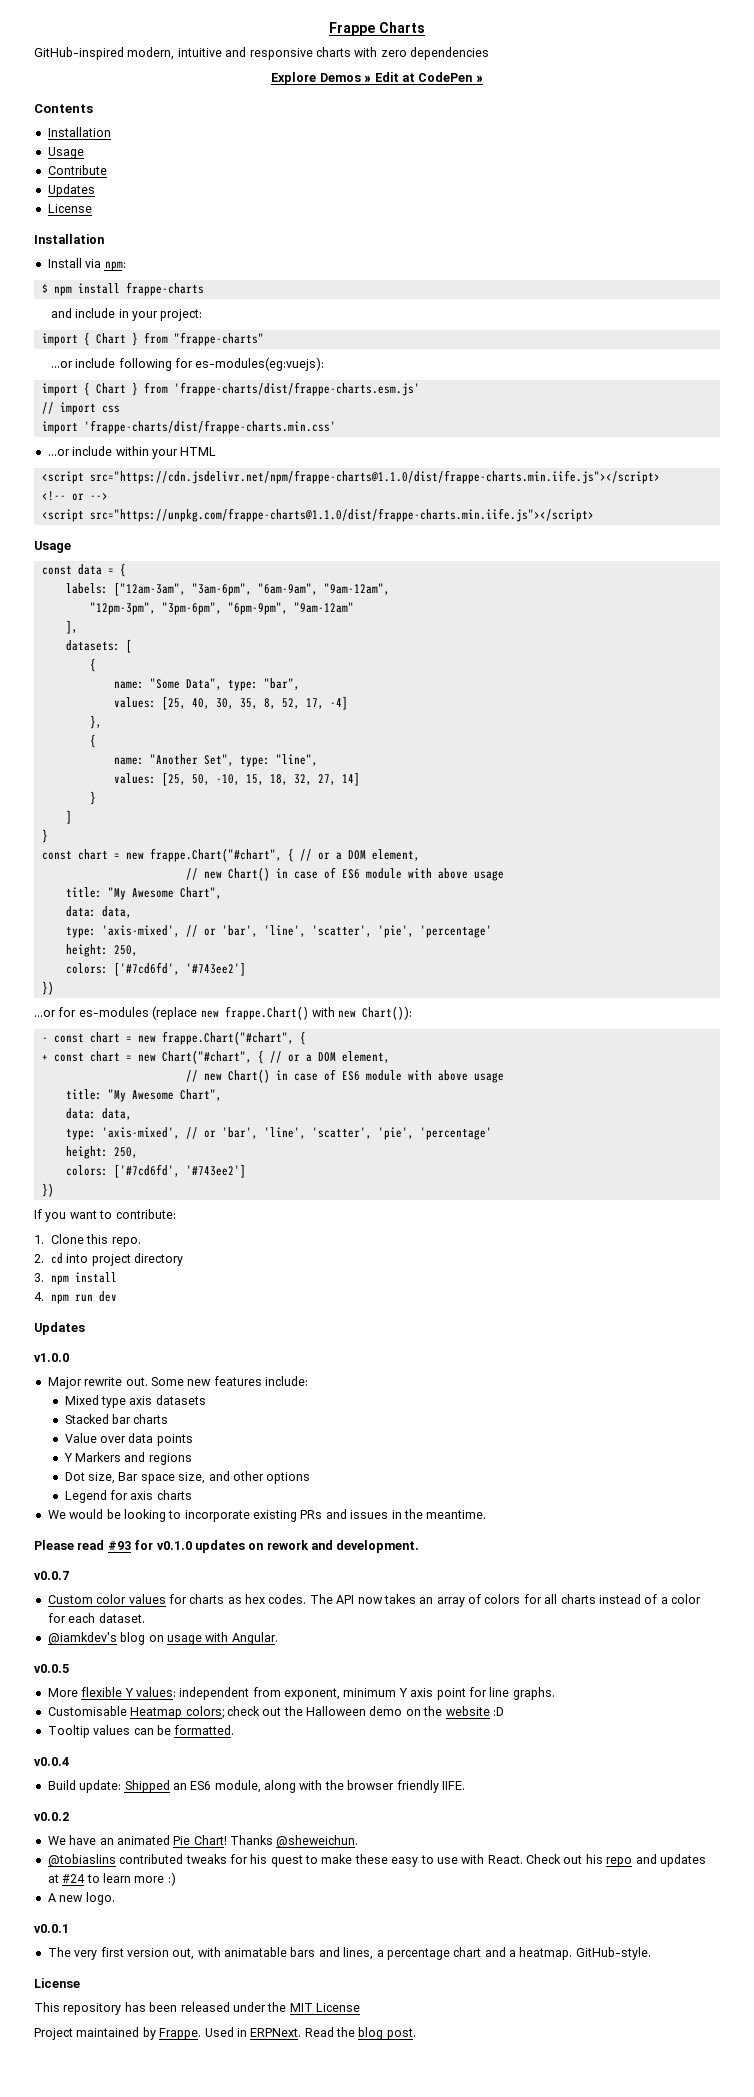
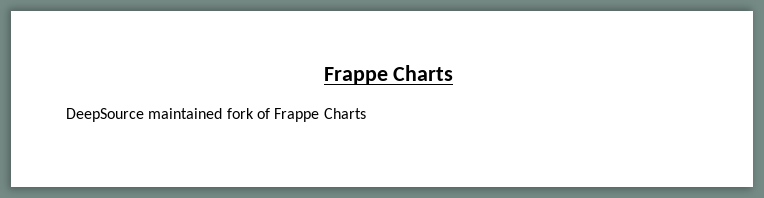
[34,47,489,60] [271,72,483,85] [34,104,93,113] [47,127,111,137] [47,147,84,159] [47,165,107,175] [47,184,95,197] [47,204,92,213] [34,234,104,244] [47,258,126,271] [41,282,204,296] [50,308,203,321] [41,332,264,346] [50,357,325,371] [41,382,420,396] [41,402,120,415] [41,420,336,434] [47,446,217,459] [41,470,660,484] [41,491,108,501] [41,508,594,522] [34,541,71,553] [41,563,126,577] [65,582,390,596] [89,602,354,615] [65,620,78,634] [65,639,132,653] [89,658,96,672] [113,678,300,691] [113,696,348,710] [89,715,102,729] [89,734,96,748] [113,754,318,767] [113,772,360,786] [89,791,96,805] [65,810,72,824] [41,829,48,843] [41,848,420,862] [185,867,504,881] [65,887,222,900] [65,906,132,918] [65,925,492,938] [65,944,138,957] [65,962,246,976] [41,981,54,995] [34,1006,413,1020] [41,1031,306,1045] [41,1050,390,1064] [185,1069,504,1083] [65,1089,222,1102] [65,1108,132,1120] [65,1127,492,1140] [65,1146,138,1159] [65,1164,246,1178] [41,1183,54,1197] [34,1209,176,1222] [34,1234,141,1247] [34,1253,184,1266] [34,1272,117,1285] [34,1291,117,1304] [34,1322,85,1335] [34,1353,69,1362] [47,1376,308,1389] [64,1395,206,1408] [64,1414,169,1424] [64,1433,193,1446] [63,1452,192,1465] [64,1471,311,1484] [64,1490,192,1503] [47,1509,487,1522] [34,1540,420,1553] [34,1571,69,1580] [47,1594,701,1607] [47,1613,145,1623] [47,1632,278,1645] [34,1664,69,1673] [47,1687,555,1700] [47,1706,504,1719] [47,1725,235,1738] [34,1757,69,1766] [47,1780,465,1793] [34,1812,69,1821] [47,1835,359,1848] [47,1854,706,1867] [47,1872,176,1886] [47,1892,115,1905] [34,1924,69,1933] [47,1947,651,1960] [34,1978,80,1988] [34,2002,360,2015] [34,2027,416,2040] GitHub-inspired modern, intuitive and responsive charts with zero dependencies // Explore Demos » Edit at CodePen » // Contents // Installation // Usage // Contribute // Updates // License // Installation // Install via npm: // $ npm install frappe-charts // and include in your project: // import { Chart } from "frappe-charts" // ...or include following for es-modules(eg:vuejs): // import { Chart } from 'frappe-charts/dist/frappe-charts.esm.js' // // import css // import 'frappe-charts/dist/frappe-charts.min.css' // ...or include within your HTML // <script src="https://cdn.jsdelivr.net/npm/frappe-charts@1.1.0/dist/frappe-charts.min.iife.js"></script> // <!-- or --> // <script src="https://unpkg.com/frappe-charts@1.1.0/dist/frappe-charts.min.iife.js"></script> // Usage // const data = { // labels: ["12am-3am", "3am-6pm", "6am-9am", "9am-12am", // "12pm-3pm", "3pm-6pm", "6pm-9pm", "9am-12am" // ], // datasets: [ // { // name: "Some Data", type: "bar", // values: [25, 40, 30, 35, 8, 52, 17, -4] // }, // { // name: "Another Set", type: "line", // values: [25, 50, -10, 15, 18, 32, 27, 14] // } // ] // } // const chart = new frappe.Chart("#chart", { // or a DOM element, // // new Chart() in case of ES6 module with above usage // title: "My Awesome Chart", // data: data, // type: 'axis-mixed', // or 'bar', 'line', 'scatter', 'pie', 'percentage' // height: 250, // colors: ['#7cd6fd', '#743ee2'] // }) // ...or for es-modules (replace new frappe.Chart() with new Chart()): // - const chart = new frappe.Chart("#chart", { // + const chart = new Chart("#chart", { // or a DOM element, // // new Chart() in case of ES6 module with above usage // title: "My Awesome Chart", // data: data, // type: 'axis-mixed', // or 'bar', 'line', 'scatter', 'pie', 'percentage' // height: 250, // colors: ['#7cd6fd', '#743ee2'] // }) // If you want to contribute: // 1. Clone this repo. // 2. cd into project directory // 3. npm install // 4. npm run dev // Updates // v1.0.0 // Major rewrite out. Some new features include: // Mixed type axis datasets // Stacked bar charts // Value over data points // Y Markers and regions // Dot size, Bar space size, and other options // Legend for axis charts // We would be looking to incorporate existing PRs and issues in the meantime. // Please read #93 for v0.1.0 updates on rework and development. // v0.0.7 // Custom color values for charts as hex codes. The API now takes an array of colors for all charts instead of a color for each dataset. // @iamkdev's blog on usage with Angular. // v0.0.5 // More flexible Y values: independent from exponent, minimum Y axis point for line graphs. // Customisable Heatmap colors; check out the Halloween demo on the website :D // Tooltip values can be formatted. // v0.0.4 // Build update: Shipped an ES6 module, along with the browser friendly IIFE. // v0.0.2 // We have an animated Pie Chart! Thanks @sheweichun. // @tobiaslins contributed tweaks for his quest to make these easy to use with React. Check out his repo and updates at #24 to learn more :) // A new logo. // v0.0.1 // The very first version out, with animatable bars and lines, a percentage chart and a heatmap. GitHub-style. // License // This repository has been released under the MIT License // Project maintained by Frappe. Used in ERPNext. Read the blog post. -> [66,108,366,122] DeepSource maintained fork of Frappe Charts

